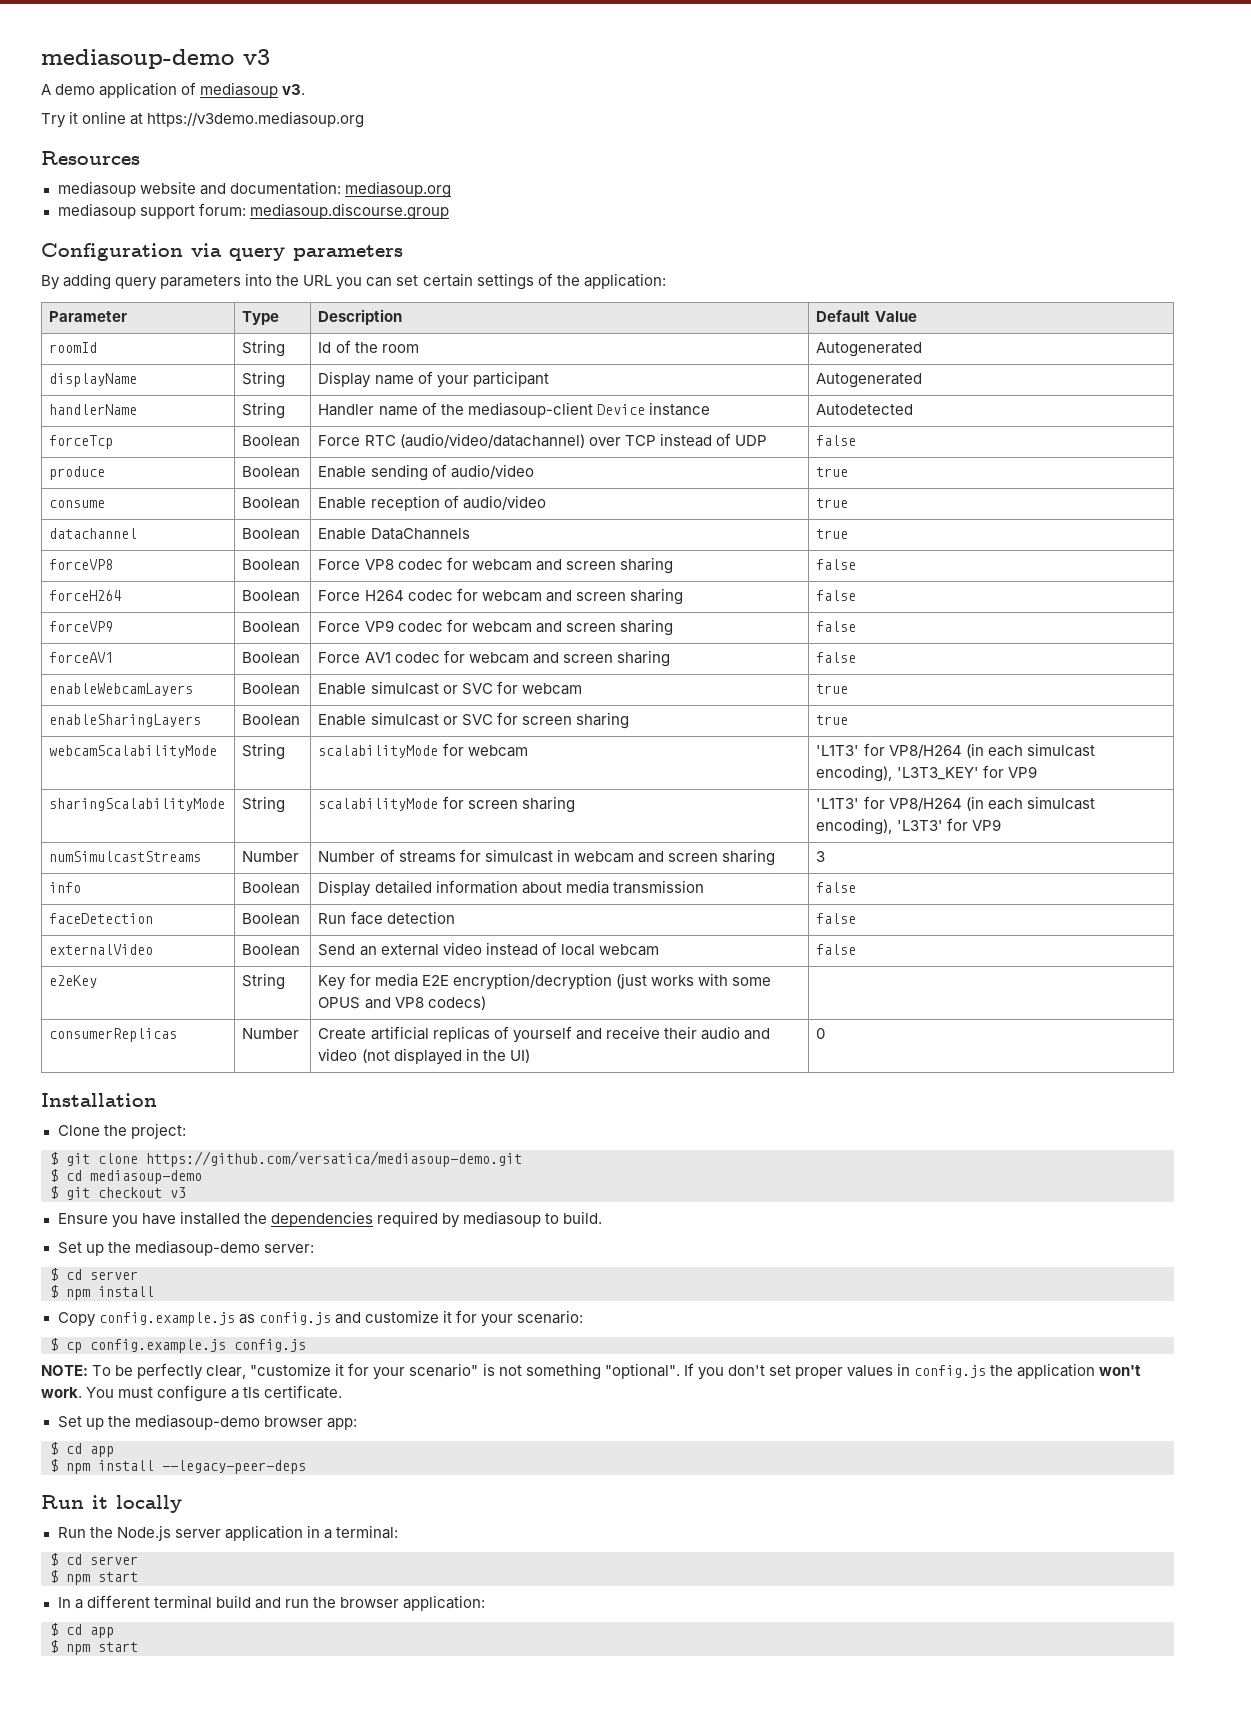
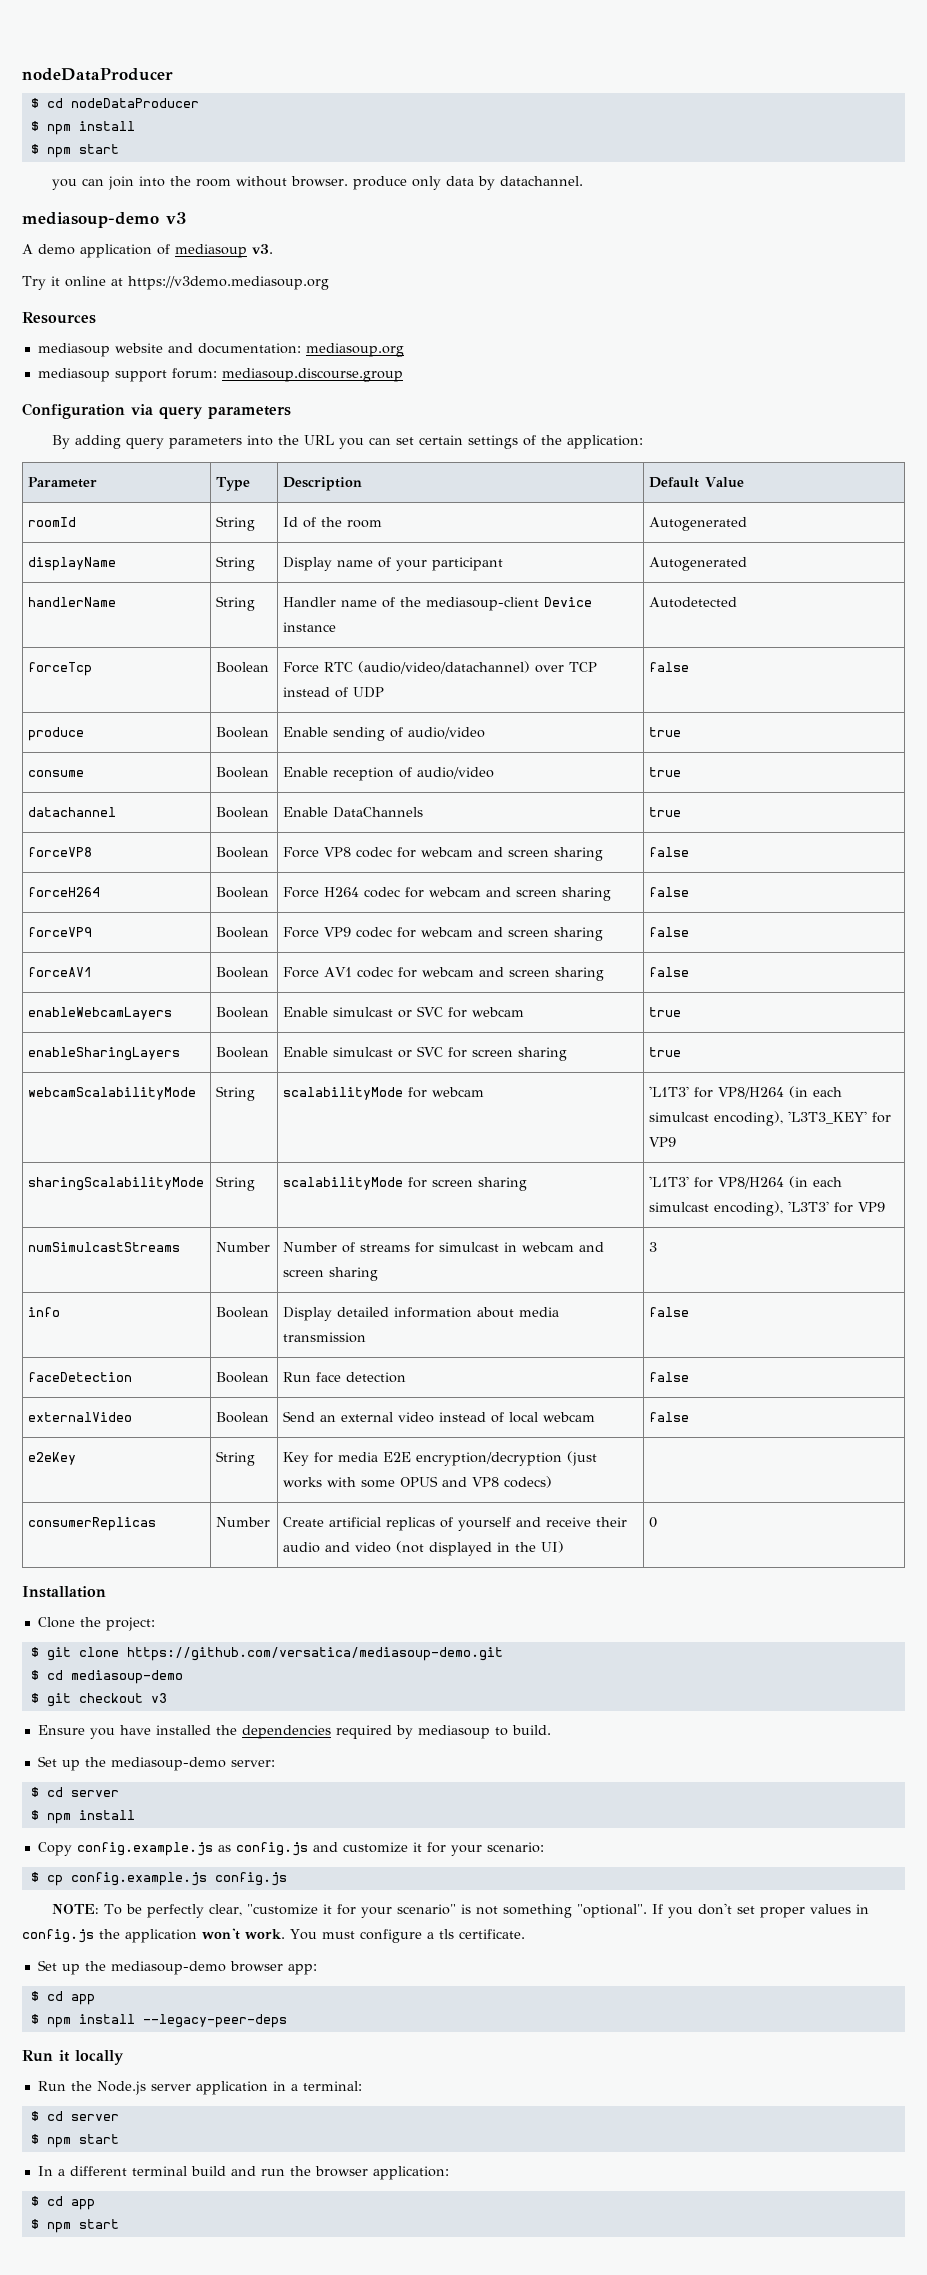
(41, 59) none -> [22,68,173,81] [30,98,199,108] [30,121,135,135] [30,144,119,158] [52,176,584,190] nodeDataProducer // $ cd nodeDataProducer // $ npm install // $ npm start // you can join into the room without browser. produce only data by datachannel. //

